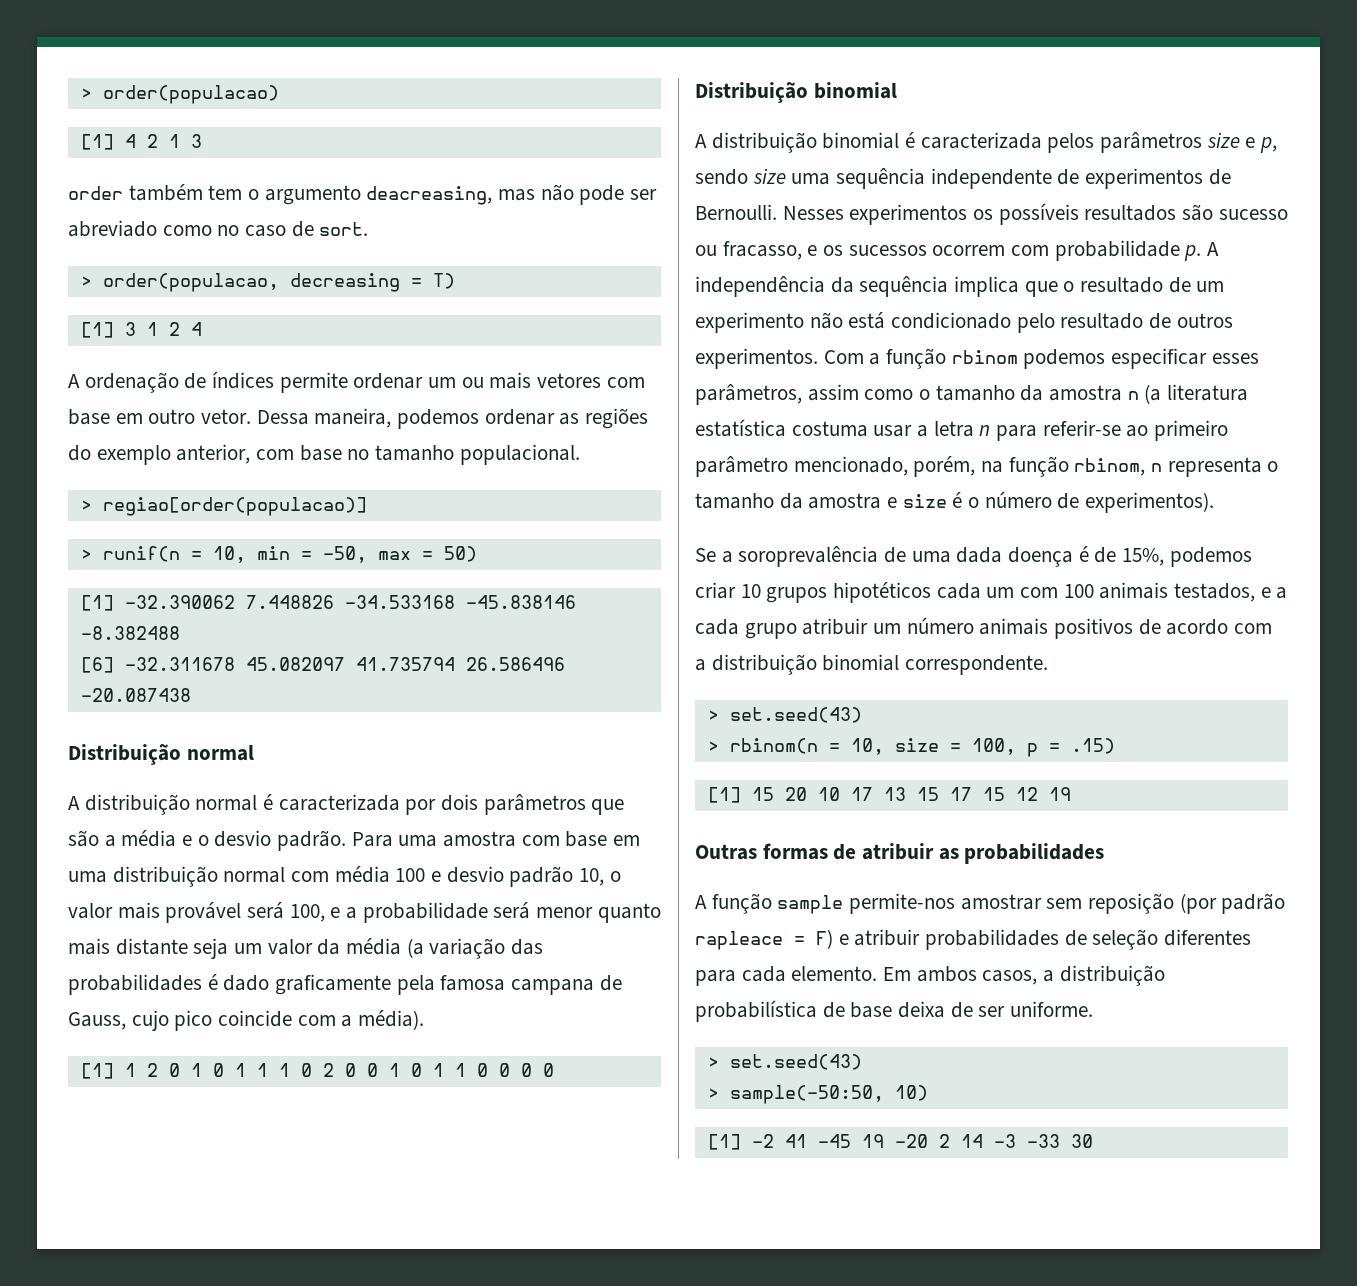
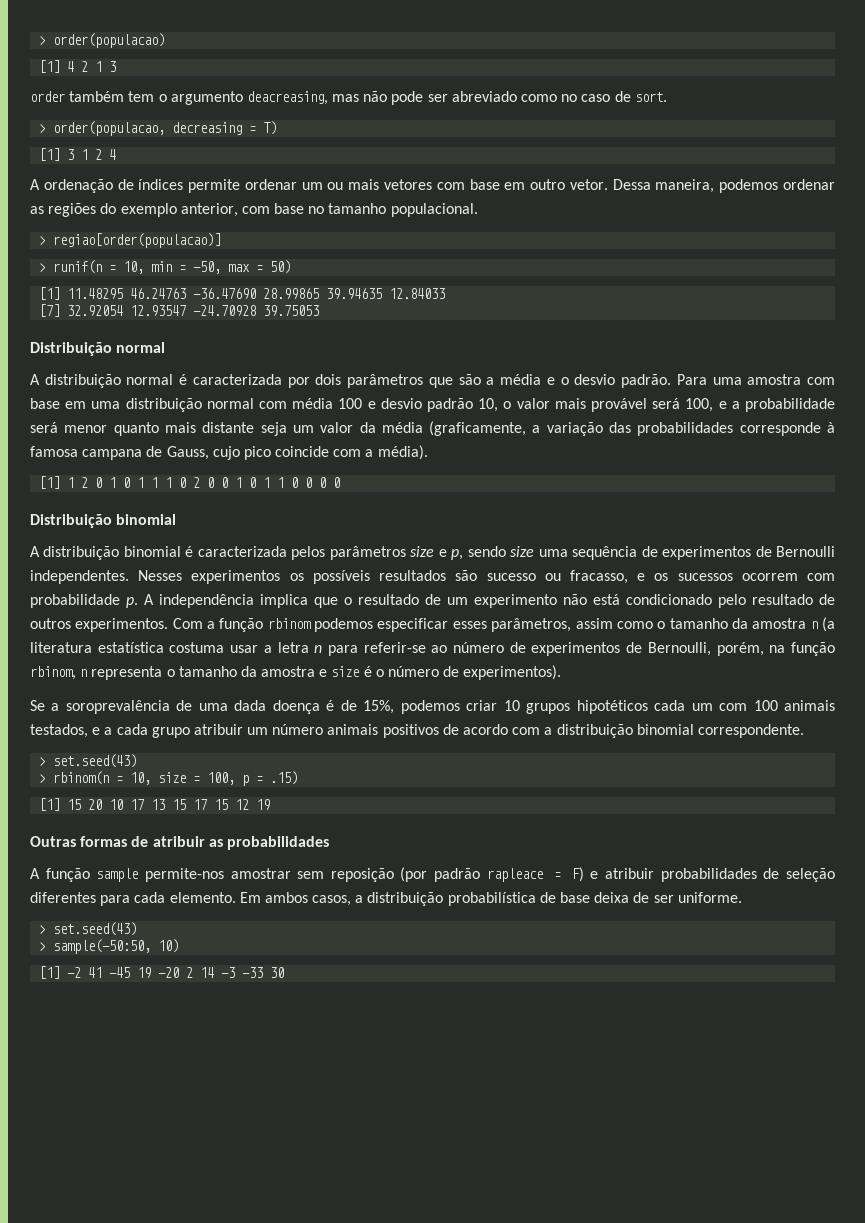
[124,595,576,609] [80,626,180,640] [80,657,565,673] [80,688,191,702] -32.390062 7.448826 -34.533168 -45.838146 -8.382488 // [6] -32.311678 45.082097 41.735794 26.586496 -20.087438 -> [67,288,446,299] [39,304,320,317] 11.48295 46.24763 -36.47690 28.99865 39.94635 12.84033 // [7] 32.92054 12.93547 -24.70928 39.75053
[406,938,424,958] (a -> [429,421,541,436] (graficamente, a
[207,974,435,995] é dado graficamente pela -> [739,422,835,436] corresponde à
[930,168,1231,189] [695,204,777,220] independente de experimentos de Bernoulli. -> [641,546,836,560] [30,570,129,584] de experimentos de Bernoulli independentes.
[830,276,949,297] da sequência -> (254, 601) none
[1154,420,1229,441] [695,456,908,477] primeiro parâmetro mencionado, -> [453,642,711,656] número de experimentos de Bernoulli,

